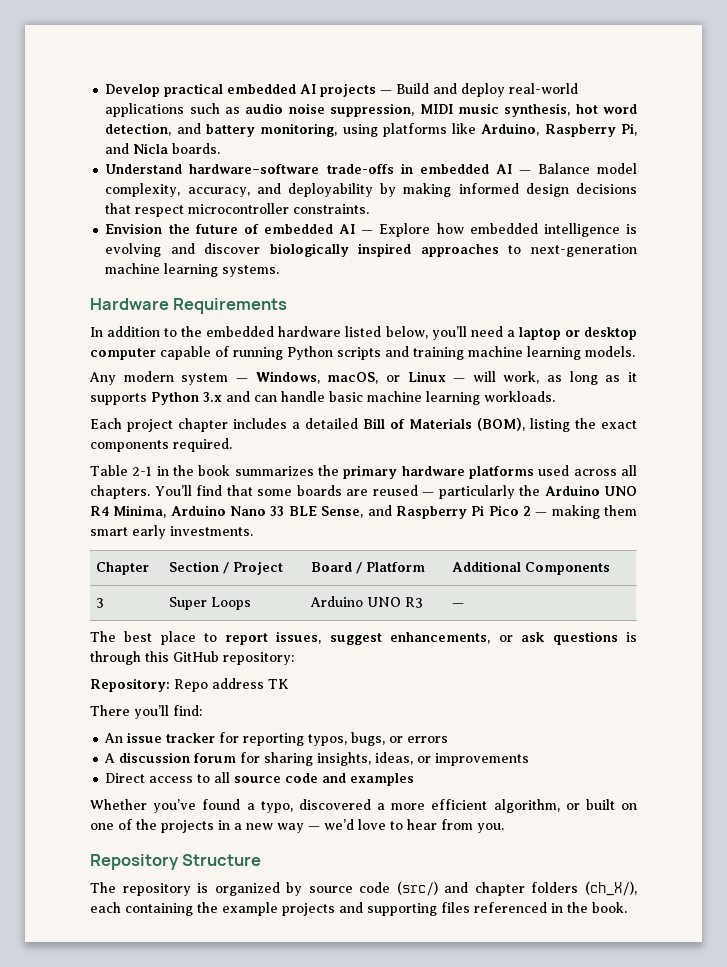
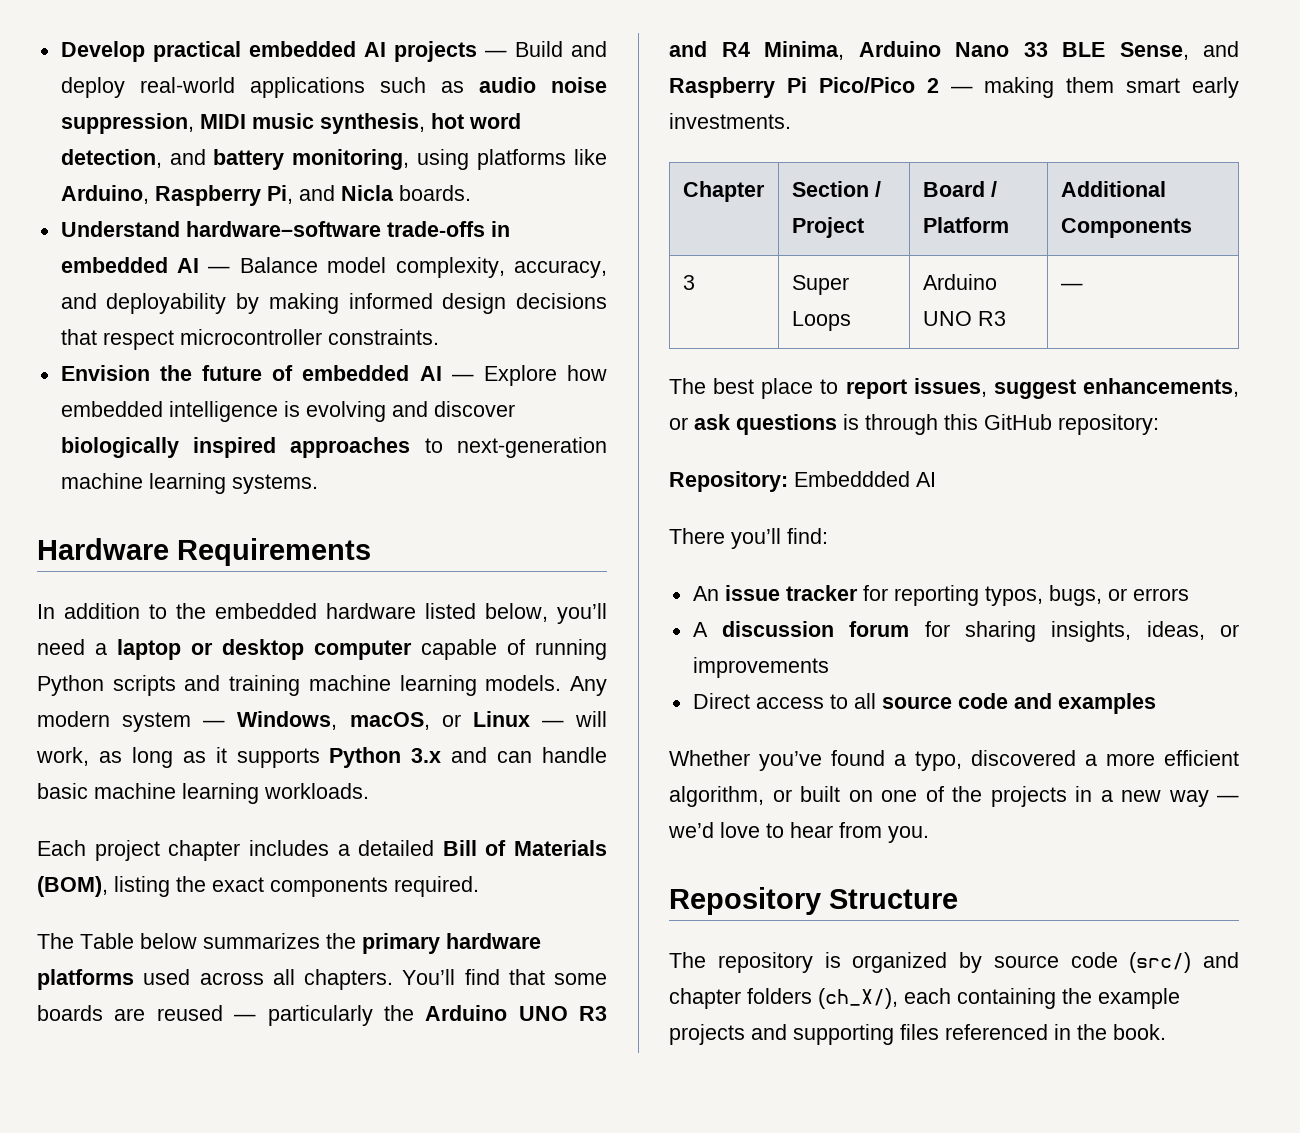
(635, 351) // -> (562, 683) none
[90,465,231,476] Table 2-1 in the book -> [37,933,197,949] The Table below
(637, 491) none -> [579,1006,607,1021] [669,41,707,57] R3 and
[488,505,519,516] Pico -> [818,77,915,93] Pico/Pico
[174,678,289,692] Repo address TK -> [794,471,936,487] Embeddded AI

